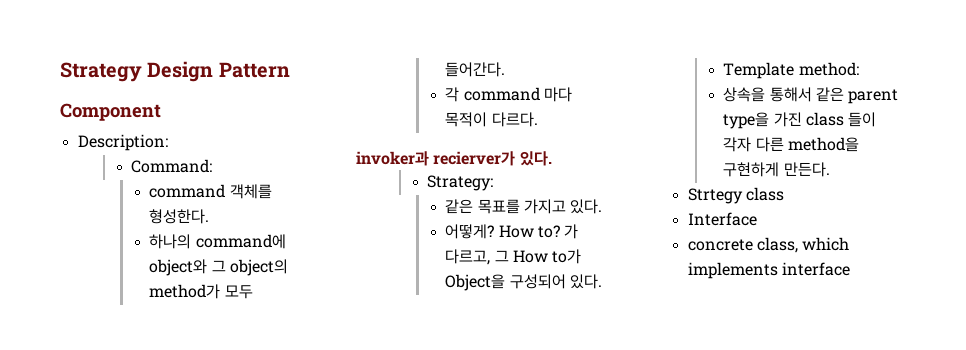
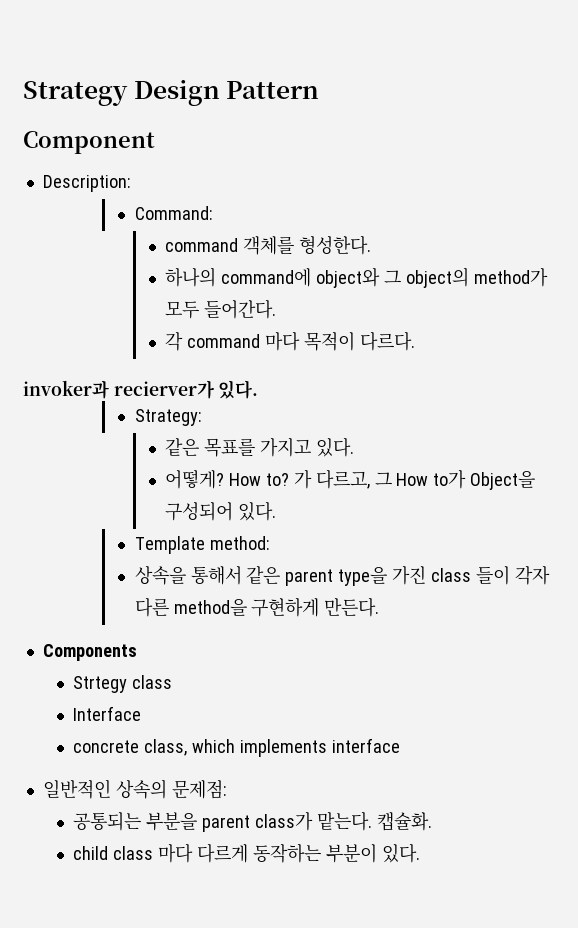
(830, 169) none -> [42,644,137,661] // Components
(850, 269) none -> [42,779,227,799] [73,811,432,832] [73,843,420,863] // 일반적인 상속의 문제점: // 공통되는 부분을 parent class가 맡는다. 캡슐화. // child class 마다 다르게 동작하는 부분이 있다.

